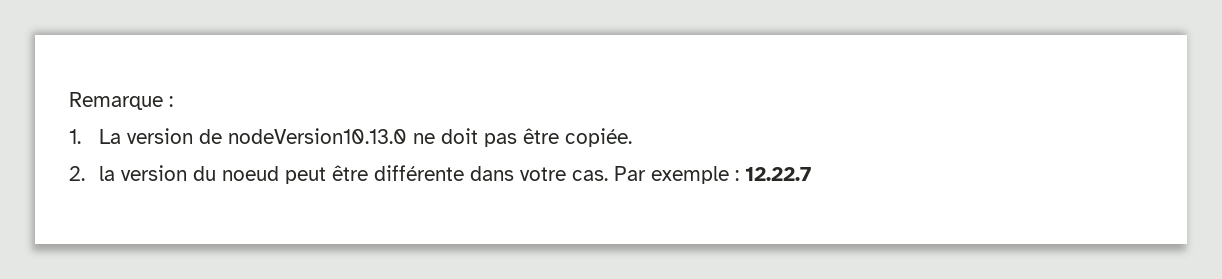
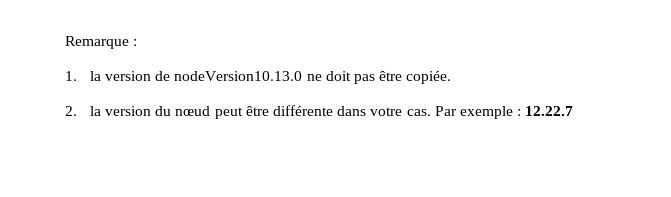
[99,129,122,144] La -> [89,71,101,81] la
[222,166,280,181] noeud -> [175,106,211,116] nœud

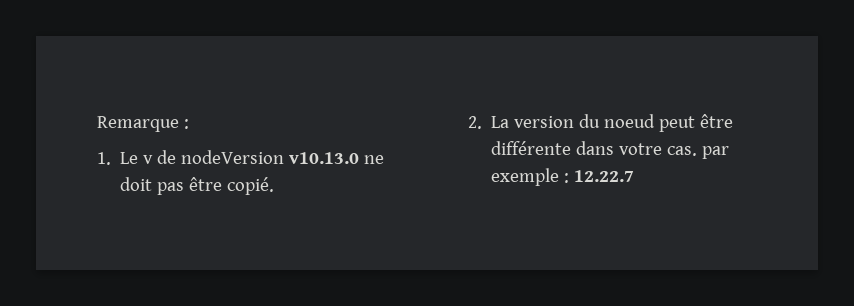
[89,71,303,81] la version de nodeVersion10.13.0 -> [120,150,360,164] Le v de nodeVersion v10.13.0
[406,71,452,84] copiée. -> [227,177,275,195] copié.
[89,106,101,116] la -> [491,116,510,128] La
[175,106,211,116] nœud -> [604,114,656,128] noeud
[434,106,457,116] Par -> [702,146,730,159] par

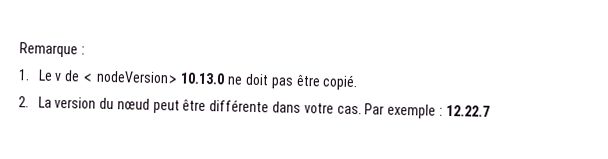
[181,150,360,164] nodeVersion v10.13.0 -> [81,70,226,85] < nodeVersion> 10.13.0
[604,114,656,128] noeud -> [116,98,150,110] nœud
[702,146,730,159] par -> [364,103,385,115] Par

